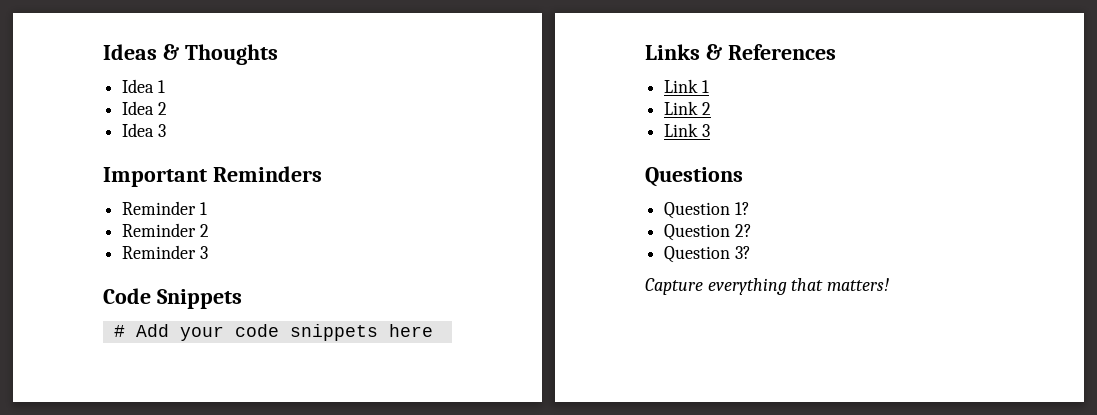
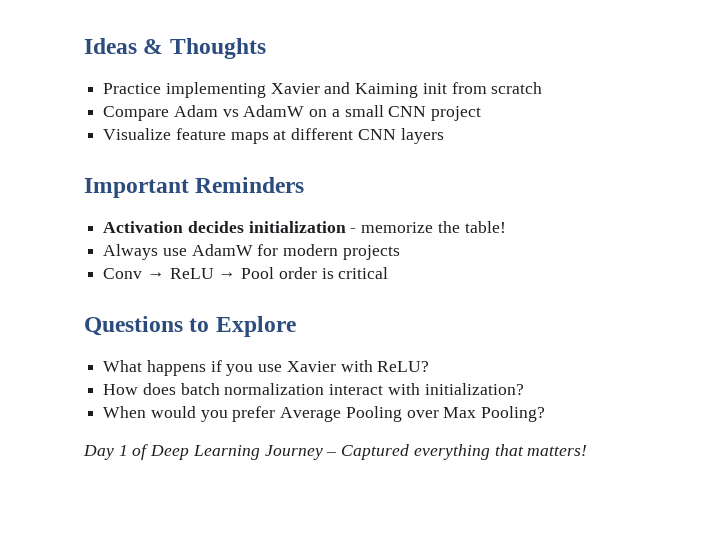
[122,79,165,93] [122,101,167,115] [122,123,166,137] [103,166,322,187] [122,201,207,215] [122,223,209,237] [122,245,208,259] [103,288,242,309] [113,324,433,341] [645,44,836,60] [664,79,709,93] [664,101,711,115] [664,123,710,137] [645,167,743,187] [664,202,750,219] [664,224,752,241] [664,246,751,263] [645,278,703,295] Idea 1 // Idea 2 // Idea 3 // Important Reminders // Reminder 1 // Reminder 2 // Reminder 3 // Code Snippets // # Add your code snippets here // Links & References // Link 1 // Link 2 // Link 3 // Questions // Question 1? // Question 2? // Question 3? // Capture -> [103,82,543,98] [103,105,482,121] [103,128,444,144] [84,177,305,198] [103,221,506,233] [103,244,400,260] [103,267,389,279] [84,316,296,337] [103,360,430,376] [103,383,524,395] [103,406,546,422] [83,444,410,460] Practice implementing Xavier and Kaiming init from scratch // Compare Adam vs AdamW on a small CNN project // Visualize feature maps at different CNN layers // Important Reminders // Activation decides initialization - memorize the table! // Always use AdamW for modern projects // Conv → ReLU → Pool order is critical // Questions to Explore // What happens if you use Xavier with ReLU? // How does batch normalization interact with initialization? // When would you prefer Average Pooling over Max Pooling? // Day 1 of Deep Learning Journey – Captured

